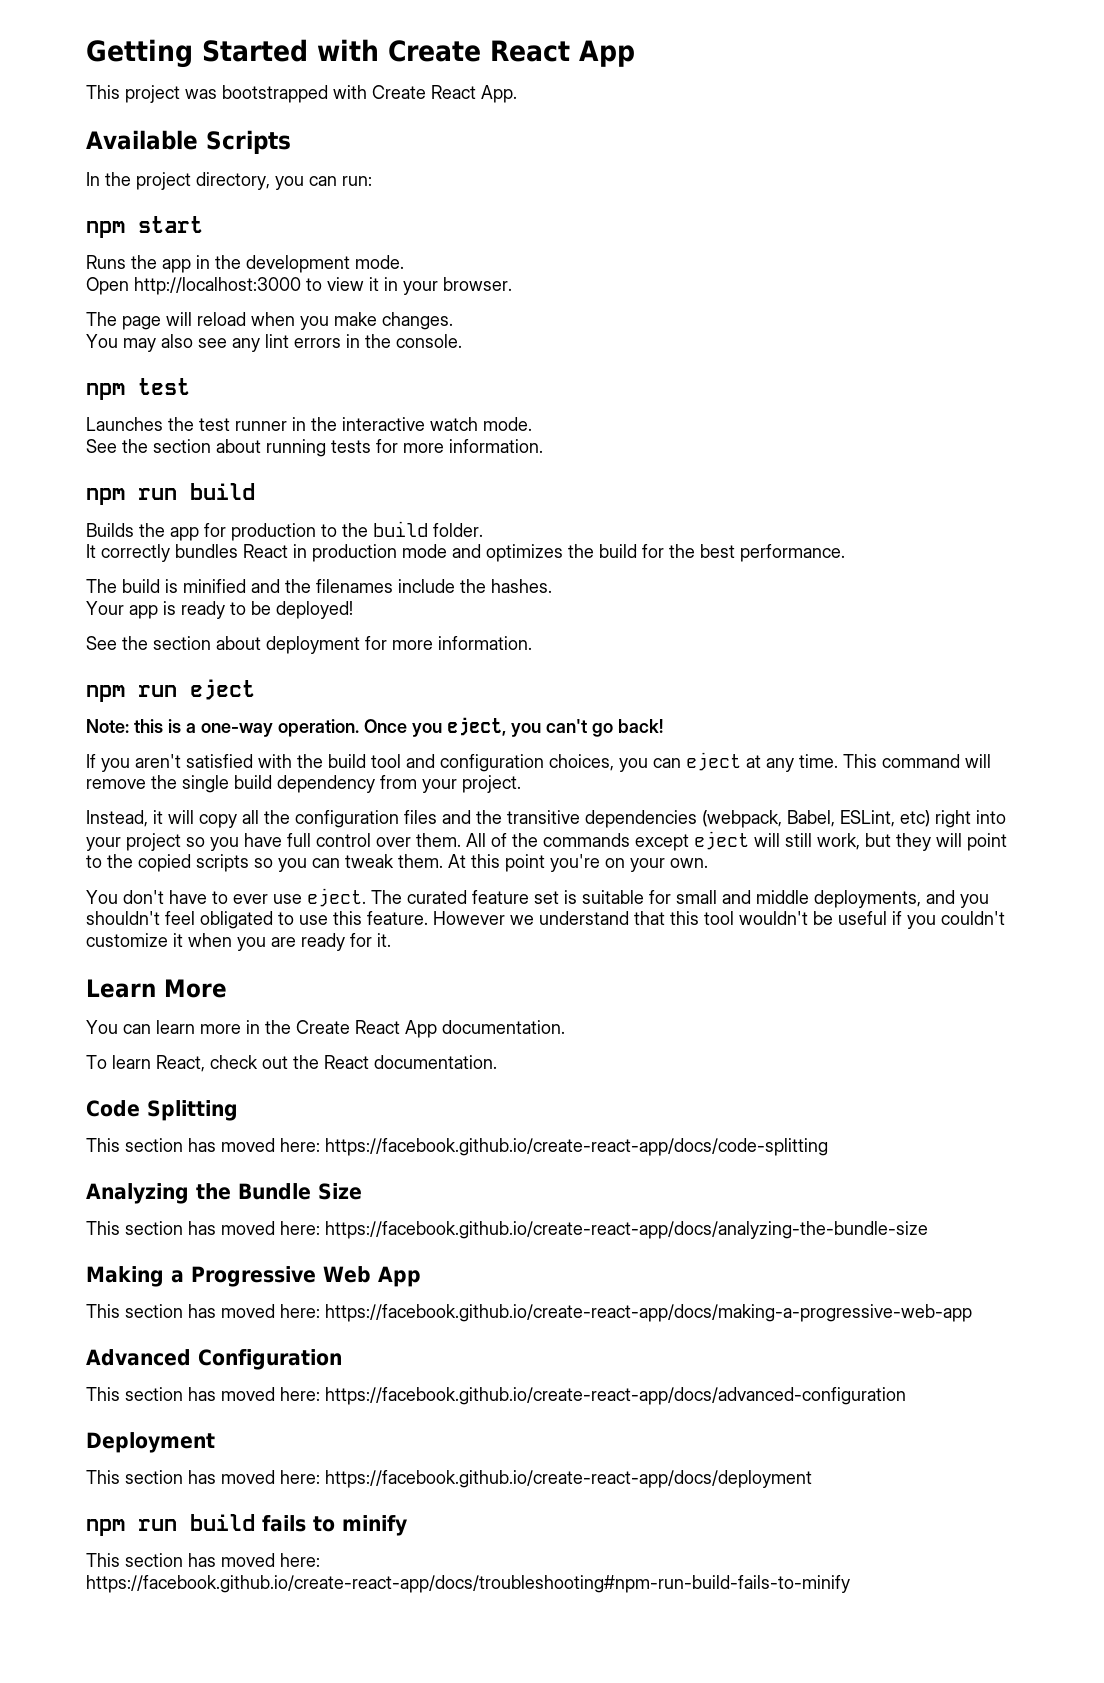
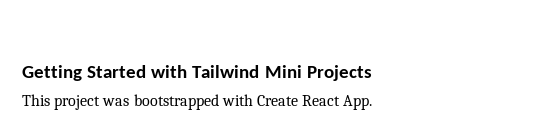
[388,40,635,67] Create React App -> [192,65,372,81] Tailwind Mini Projects
[86,130,291,154] [86,172,372,190] [86,216,203,238] [86,255,404,273] [86,277,512,295] [86,312,453,330] [86,334,462,352] [86,378,190,400] [86,417,532,431] [86,439,543,457] [86,483,255,505] [86,521,483,541] [86,544,845,562] [86,579,552,593] [86,601,353,619] [86,636,532,654] [86,679,255,702] [86,717,663,737] [86,752,991,772] [86,775,521,793] [86,810,1006,828] [86,831,1007,851] [86,854,708,872] [86,888,989,908] [86,911,1005,929] [86,933,391,951] [86,979,227,998] [86,1020,565,1038] [86,1055,497,1072] [86,1100,238,1121] [86,1138,828,1156] [86,1183,362,1204] [86,1221,928,1239] [86,1266,421,1287] [86,1304,972,1322] [86,1349,342,1370] [86,1387,906,1405] [86,1432,215,1453] [86,1470,812,1488] [86,1514,407,1536] [86,1553,320,1567] [86,1575,850,1593] // Available Scripts // In the project directory, you can run: // npm start // Runs the app in the development mode. // Open http://localhost:3000 to view it in your browser. // The page will reload when you make changes. // You may also see any lint errors in the console. // npm test // Launches the test runner in the interactive watch mode. // See the section about running tests for more information. // npm run build // Builds the app for production to the build folder. // It correctly bundles React in production mode and optimizes the build for the best performance. // The build is minified and the filenames include the hashes. // Your app is ready to be deployed! // See the section about deployment for more information. // npm run eject // Note: this is a one-way operation. Once you eject, you can't go back! // If you aren't satisfied with the build tool and configuration choices, you can eject at any time. This command will remove the single build dependency from your project. // Instead, it will copy all the configuration files and the transitive dependencies (webpack, Babel, ESLint, etc) right into your project so you have full control over them. All of the commands except eject will still work, but they will point to the copied scripts so you can tweak them. At this point you're on your own. // You don't have to ever use eject. The curated feature set is suitable for small and middle deployments, and you shouldn't feel obligated to use this feature. However we understand that this tool wouldn't be useful if you couldn't customize it when you are ready for it. // Learn More // You can learn more in the Create React App documentation. // To learn React, check out the React documentation. // Code Splitting // This section has moved here: https://facebook.github.io/create-react-app/docs/code-splitting // Analyzing the Bundle Size // This section has moved here: https://facebook.github.io/create-react-app/docs/analyzing-the-bundle-size // Making a Progressive Web App // This section has moved here: https://facebook.github.io/create-react-app/docs/making-a-progressive-web-app // Advanced Configuration // This section has moved here: https://facebook.github.io/create-react-app/docs/advanced-configuration // Deployment // This section has moved here: https://facebook.github.io/create-react-app/docs/deployment // npm run build fails to minify // This section has moved here: https://facebook.github.io/create-react-app/docs/troubleshooting#npm-run-build-fails-to-minify -> (373, 102) none

